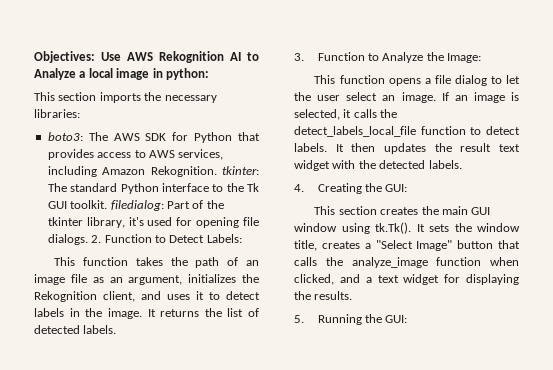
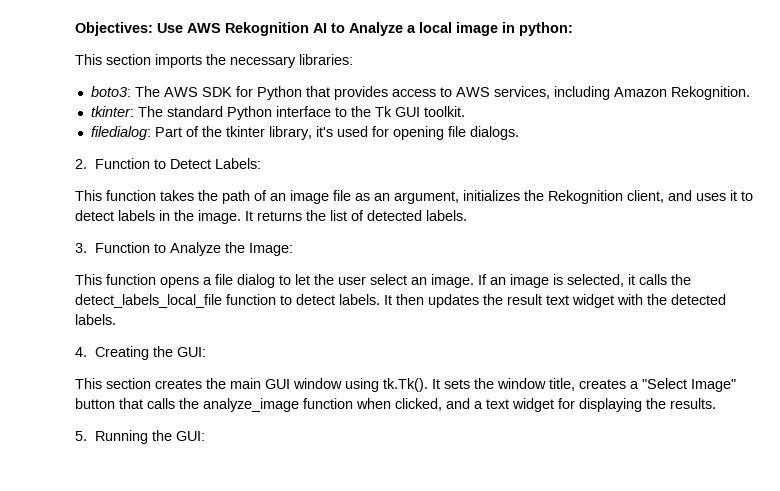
(217, 171) none -> (750, 93) //
(108, 204) none -> (465, 111) //
(88, 239) none -> (519, 133) //

